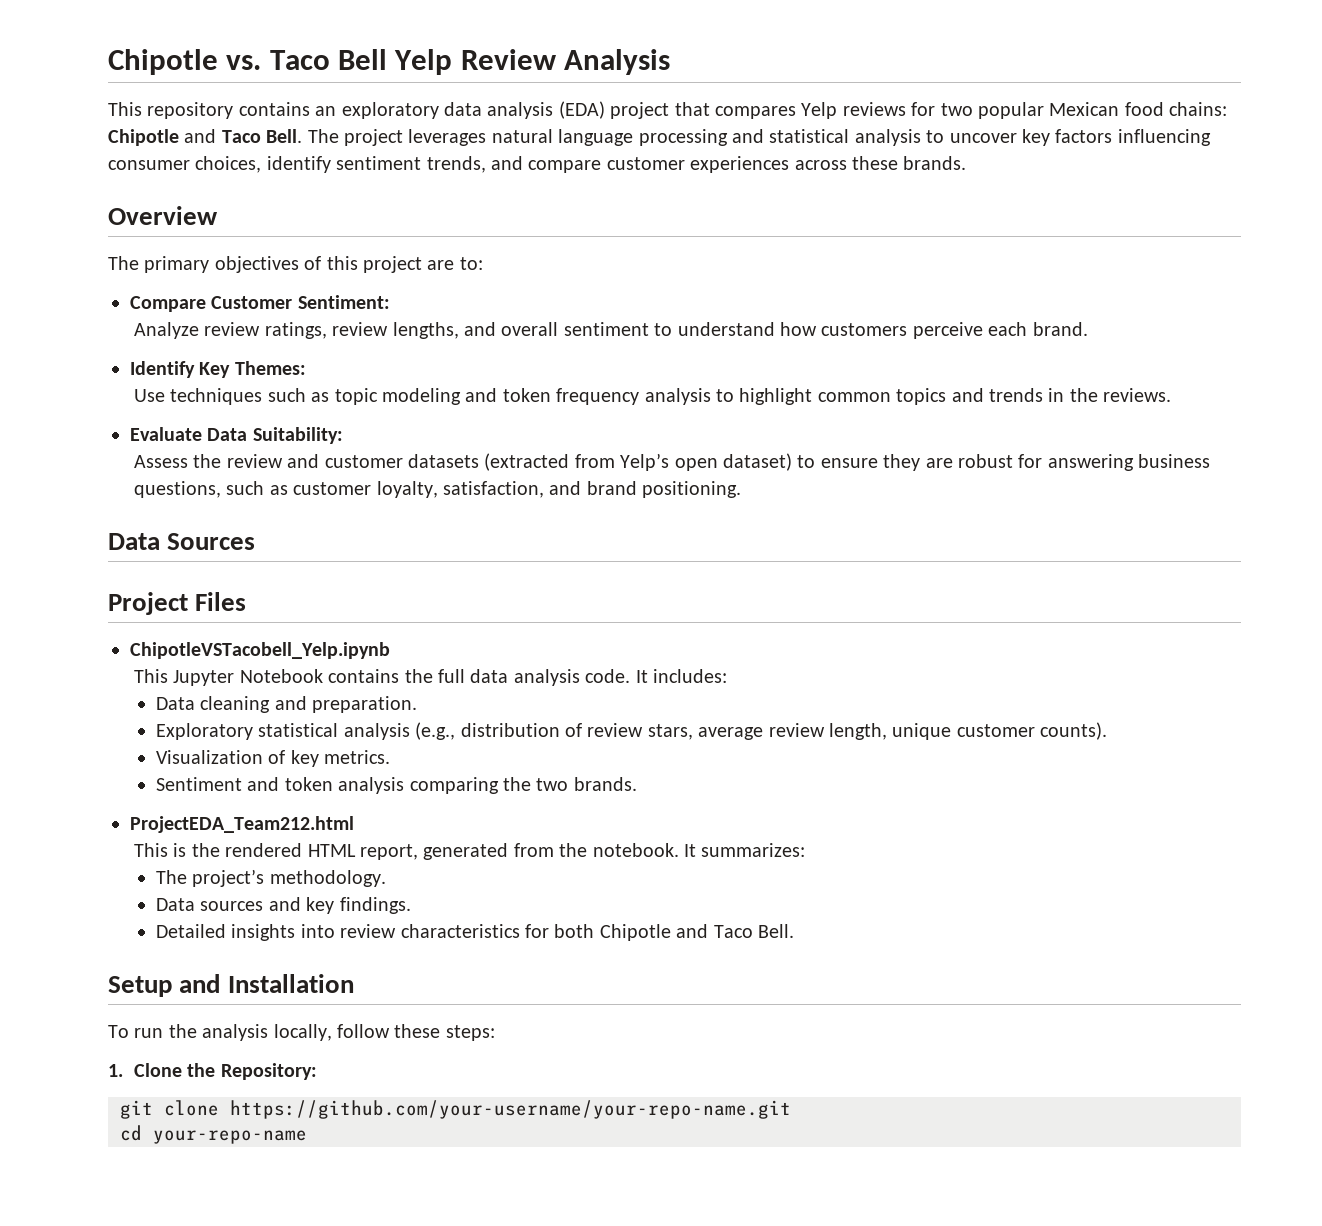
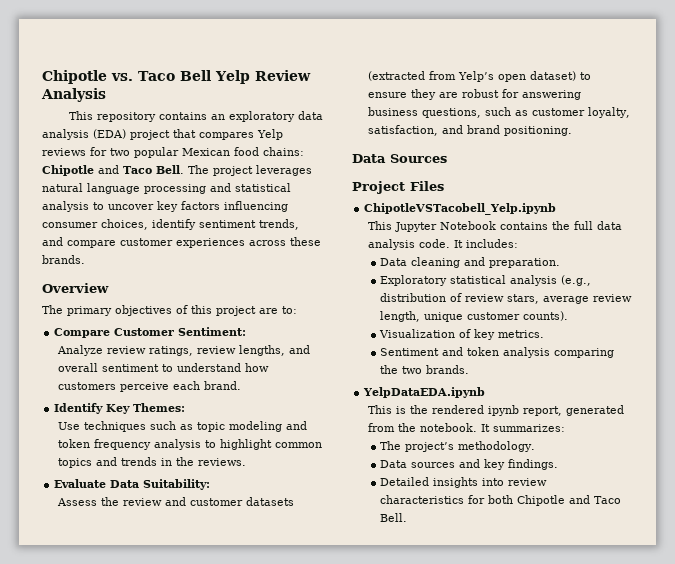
[130,816,354,833] ProjectEDA_Team212.html -> [363,387,486,398] YelpDataEDA.ipynb
[307,844,356,857] HTML -> [488,405,520,416] ipynb
[108,974,354,997] [108,1024,495,1041] [108,1063,317,1080] [120,1100,791,1119] [120,1125,307,1144] // Setup and Installation // To run the analysis locally, follow these steps: // 1. Clone the Repository: // git clone https://github.com/your-username/your-repo-name.git // cd your-repo-name -> (408, 517) none

